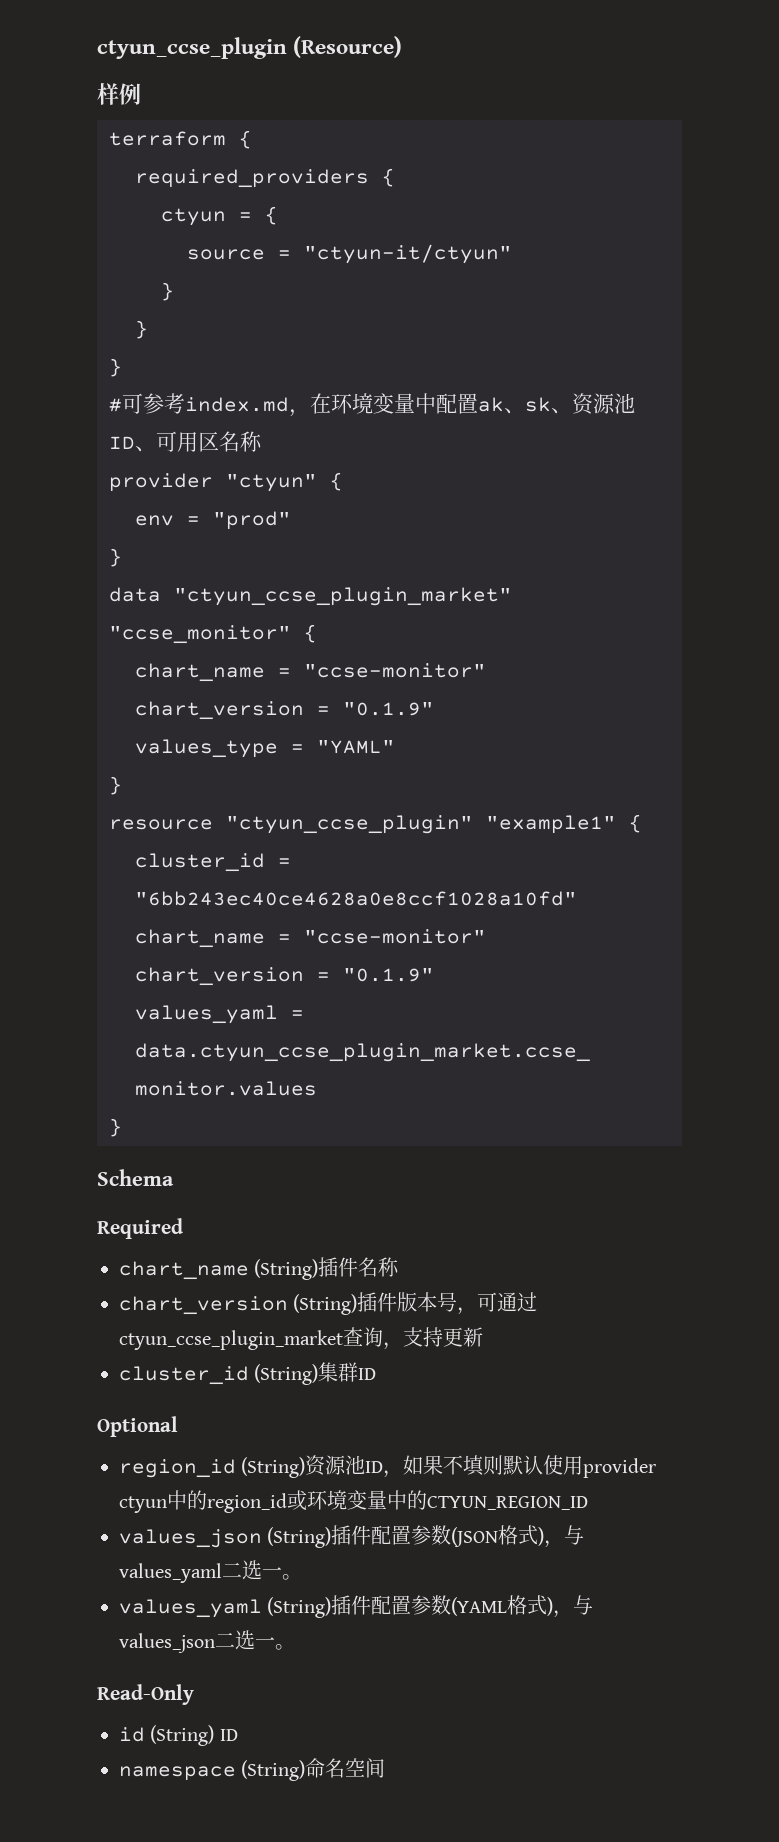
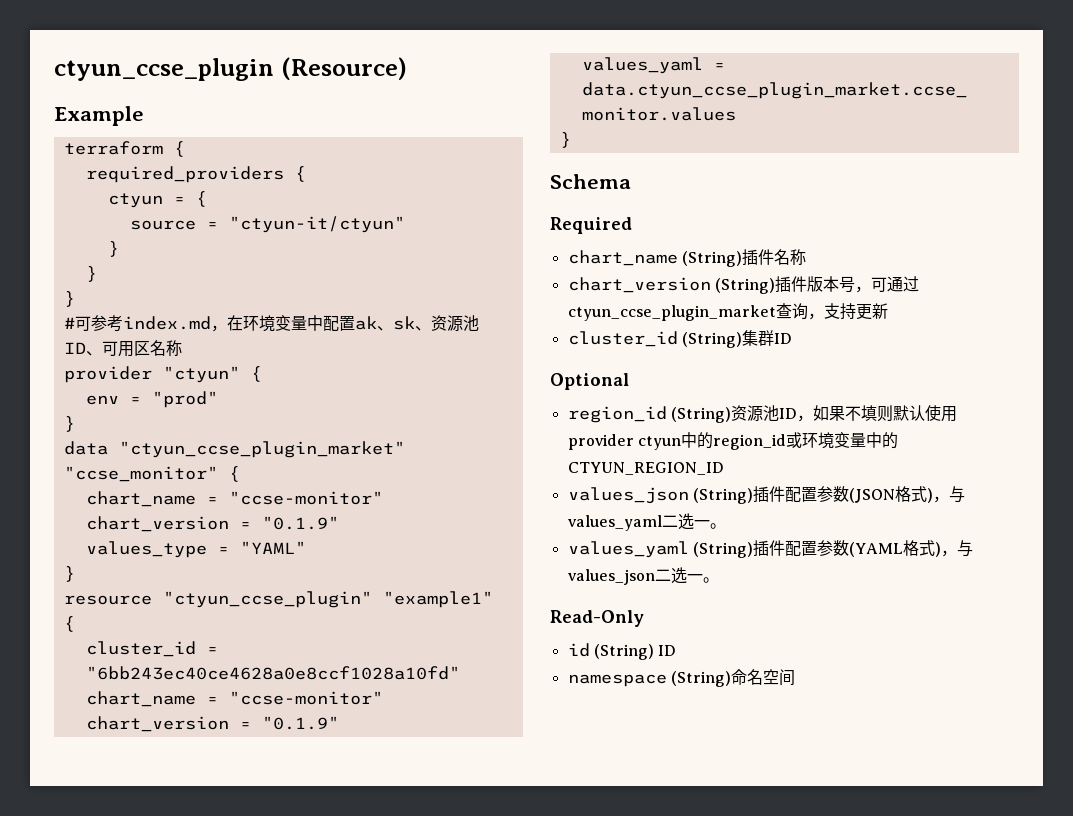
[97,83,141,105] 样例 -> [54,106,144,126] Example

